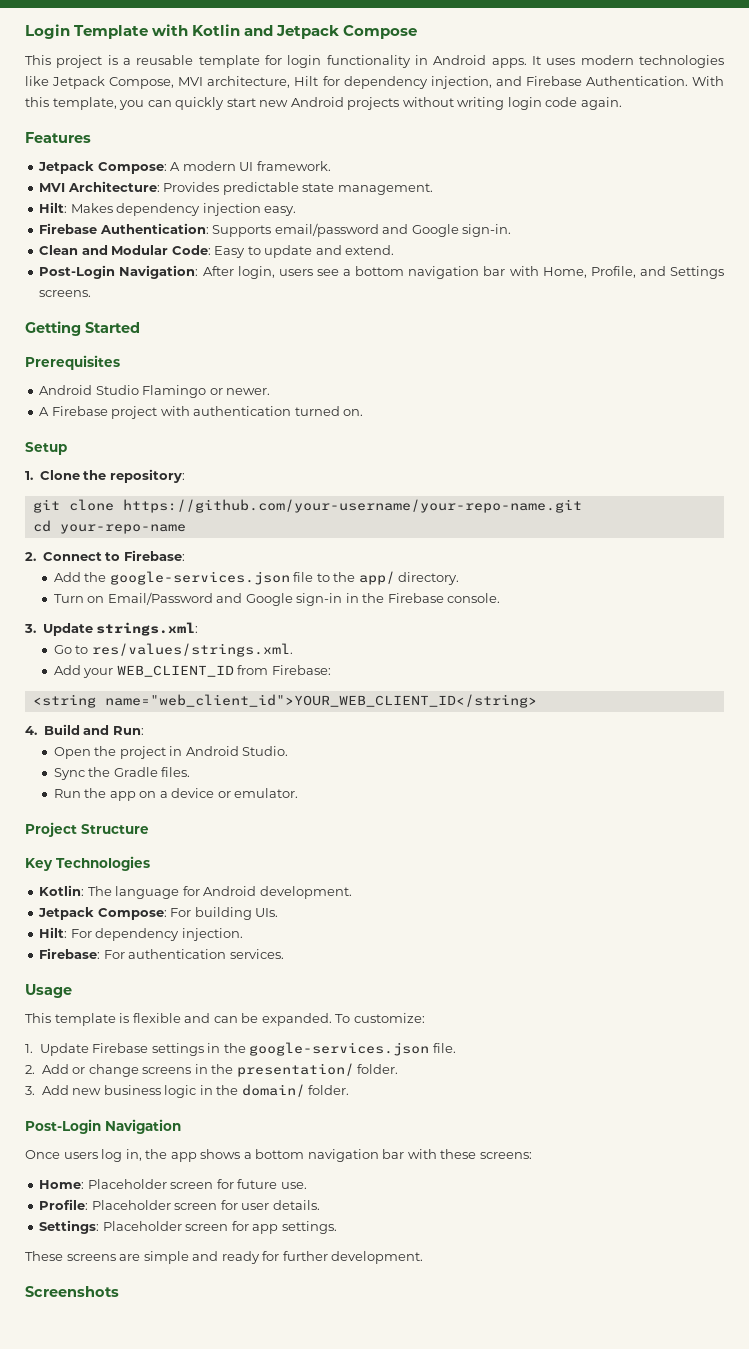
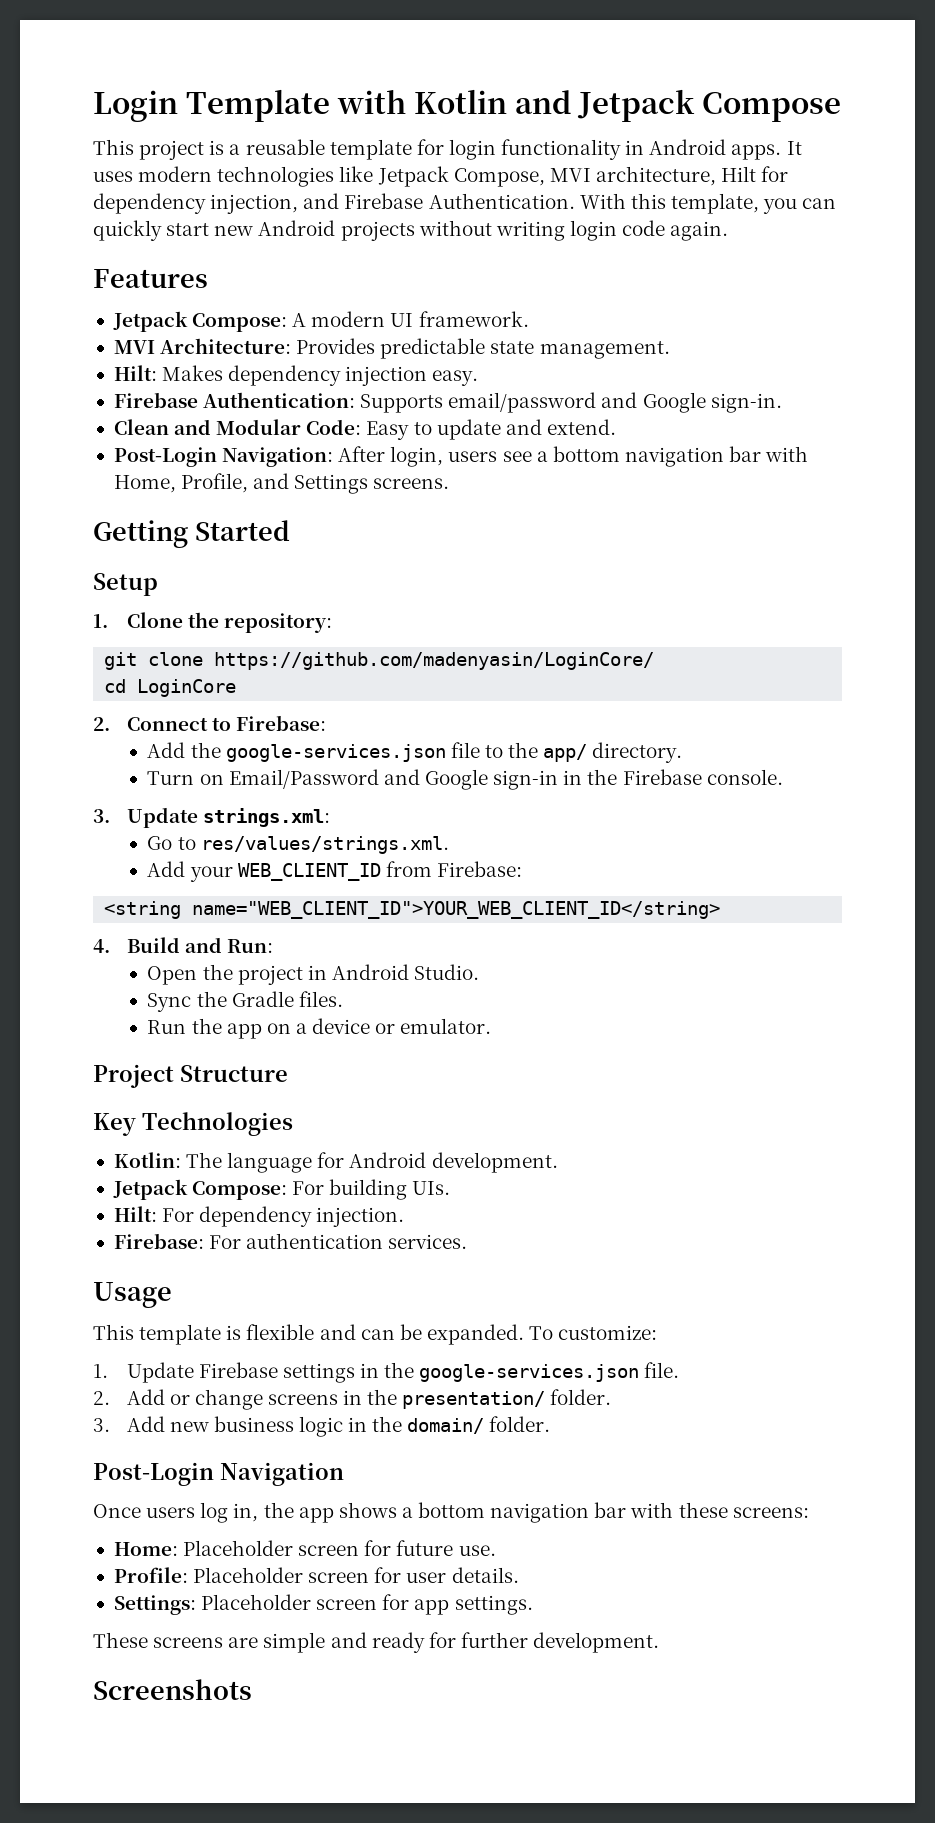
[25,355,120,370] [39,385,271,398] [39,406,364,419] // Prerequisites // Android Studio Flamingo or newer. // A Firebase project with authentication turned on. -> (290, 530) none
[122,499,582,513] https://github.com/your-username/your-repo-name.git -> [214,652,655,670] https://github.com/madenyasin/LoginCore/
[59,524,186,534] your-repo-name -> [137,679,237,697] LoginCore
[104,694,537,708] name="web_client_id">YOUR_WEB_CLIENT_ID</string> -> [192,901,721,919] name="WEB_CLIENT_ID">YOUR_WEB_CLIENT_ID</string>

